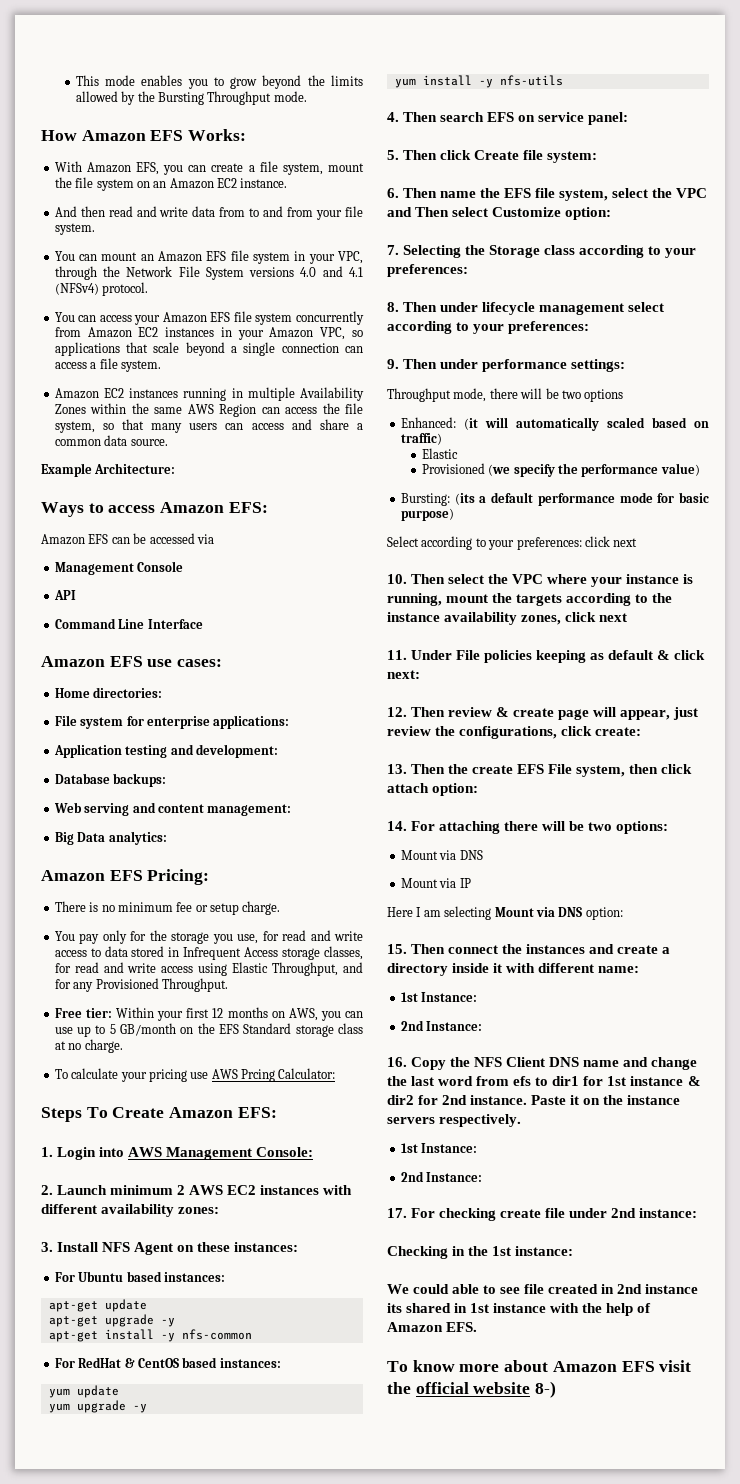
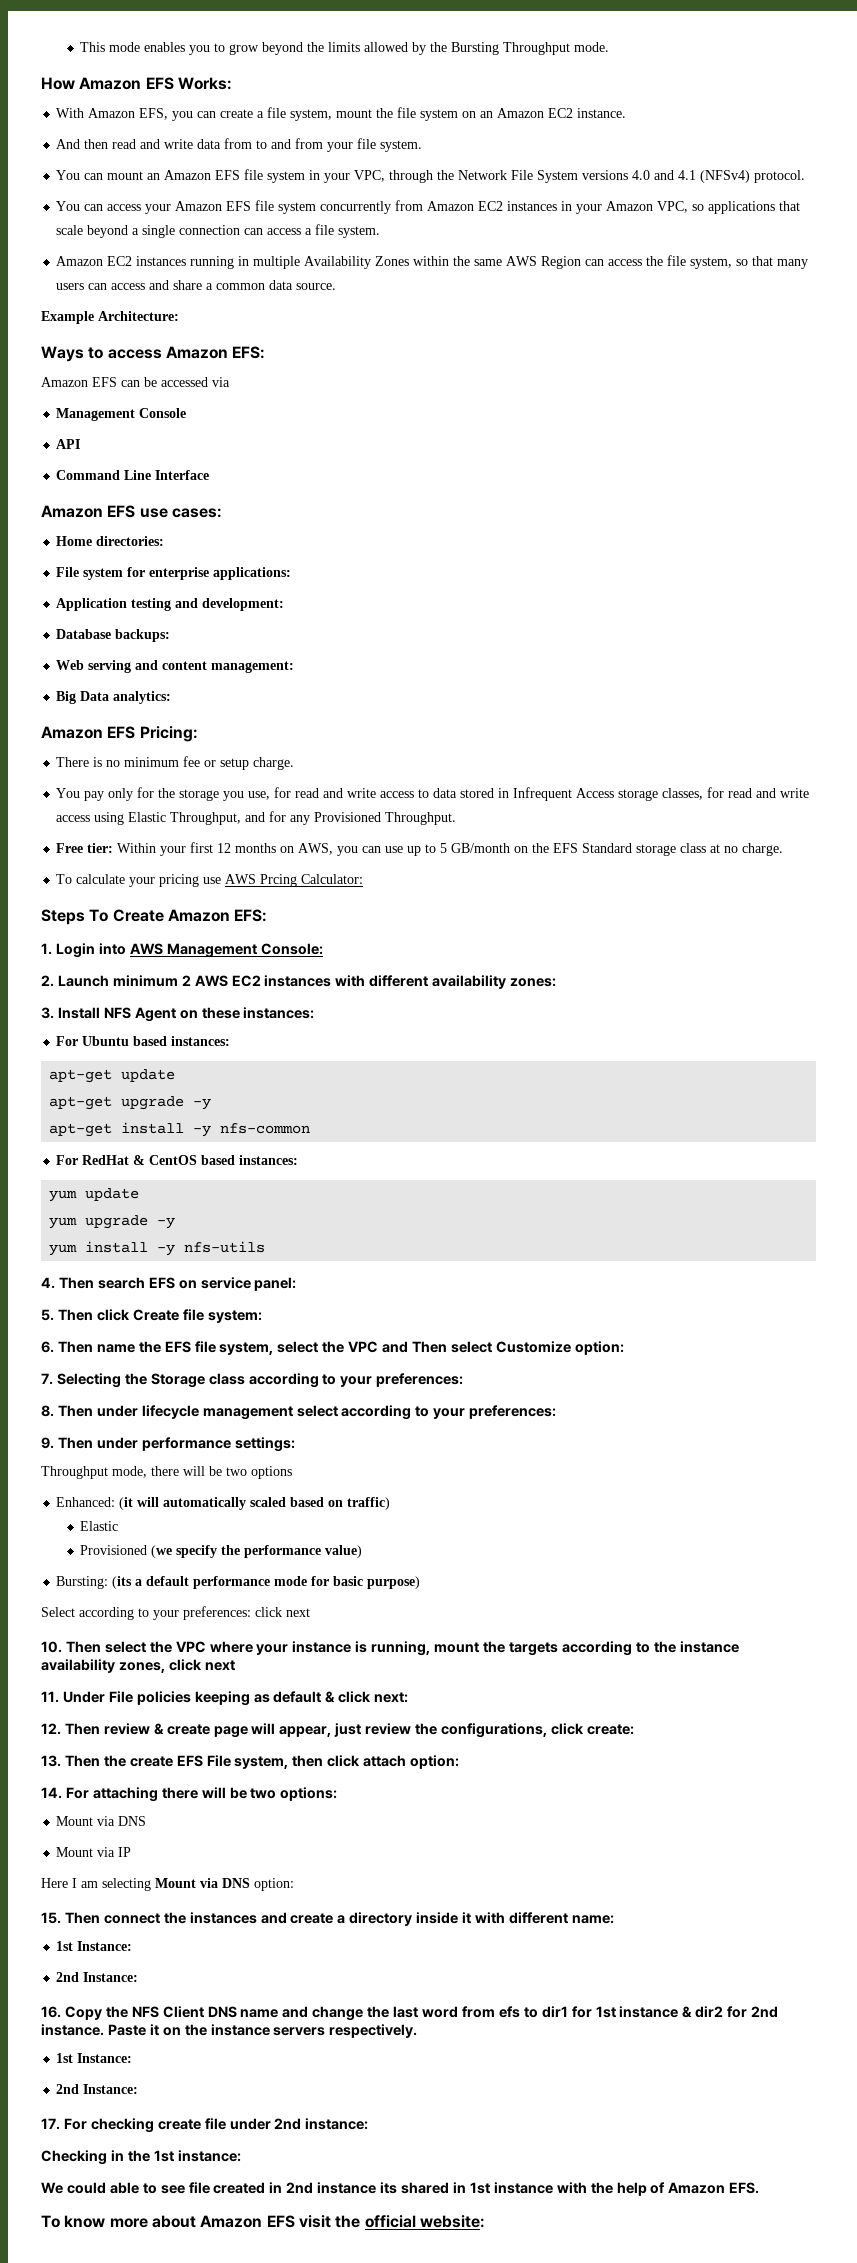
[473,1381,557,1398] website 8-) -> [419,2215,485,2228] website:

